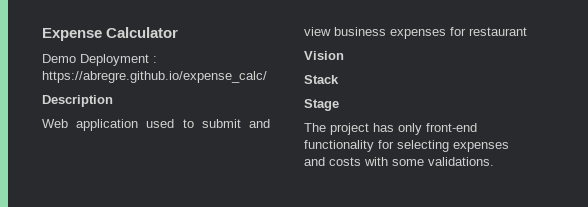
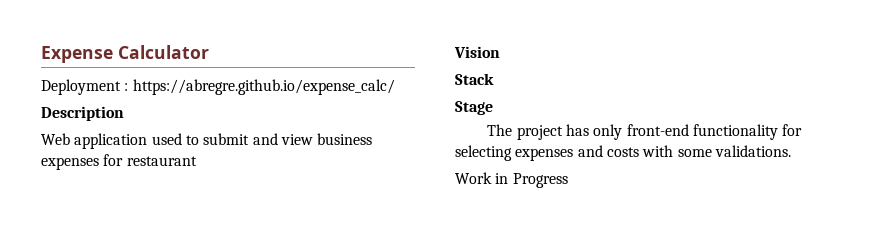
[42,54,76,63] Demo -> (209, 52) none
(494, 161) none -> [455,172,568,188] // Work in Progress

